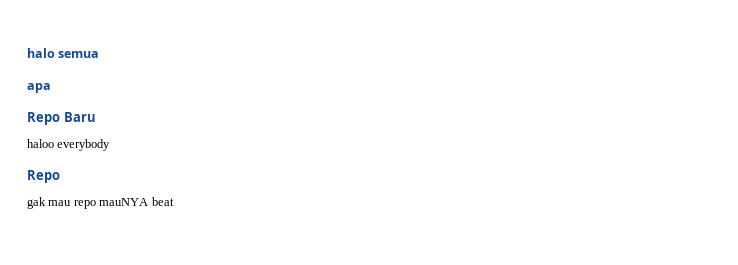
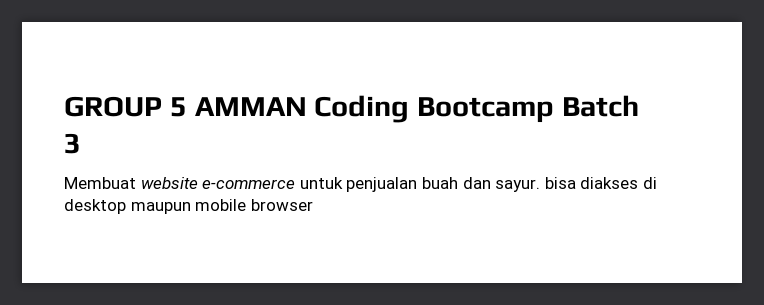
[27,48,100,58] [27,83,51,93] [27,112,96,125] [27,139,111,151] [27,170,60,183] [27,197,174,209] halo semua // apa // Repo Baru // haloo everybody // Repo // gak mau repo mauNYA beat -> [64,95,640,123] [64,133,81,154] [64,177,657,192] [64,199,313,214] GROUP 5 AMMAN Coding Bootcamp Batch 3 // Membuat website e-commerce untuk penjualan buah dan sayur. bisa diakses di desktop maupun mobile browser

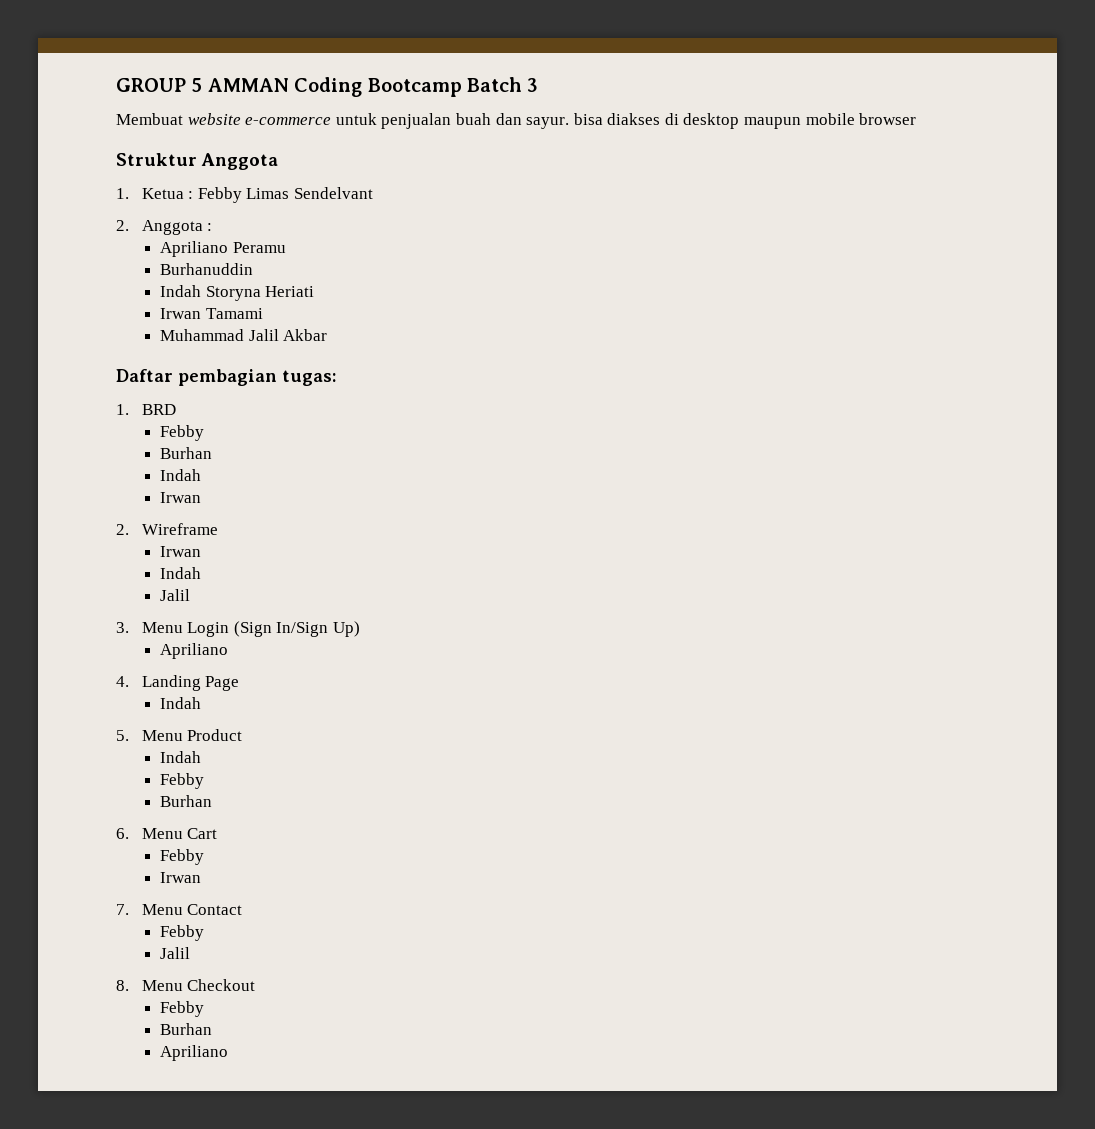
(313, 205) none -> [116,153,278,170] [116,187,373,203] [116,220,213,235] [160,241,286,257] [160,263,254,275] [160,285,315,301] [160,308,263,319] [160,329,328,341] [116,369,337,386] [116,404,176,415] [160,425,205,441] [160,447,213,459] [160,469,202,481] [160,492,202,503] [116,523,218,535] [160,546,202,557] [160,567,202,579] [160,589,191,601] [116,621,360,637] [160,643,229,659] [116,675,240,691] [160,697,202,709] [116,729,243,741] [160,751,202,763] [160,773,205,789] [160,795,213,807] [116,828,218,839] [160,849,205,865] [160,872,202,883] [116,904,243,915] [160,925,205,941] [160,947,191,959] [116,979,256,991] [160,1001,205,1017] [160,1023,213,1035] [160,1045,229,1061] // Struktur Anggota // 1. Ketua : Febby Limas Sendelvant // 2. Anggota : // Apriliano Peramu // Burhanuddin // Indah Storyna Heriati // Irwan Tamami // Muhammad Jalil Akbar // Daftar pembagian tugas: // 1. BRD // Febby // Burhan // Indah // Irwan // 2. Wireframe // Irwan // Indah // Jalil // 3. Menu Login (Sign In/Sign Up) // Apriliano // 4. Landing Page // Indah // 5. Menu Product // Indah // Febby // Burhan // 6. Menu Cart // Febby // Irwan // 7. Menu Contact // Febby // Jalil // 8. Menu Checkout // Febby // Burhan // Apriliano

